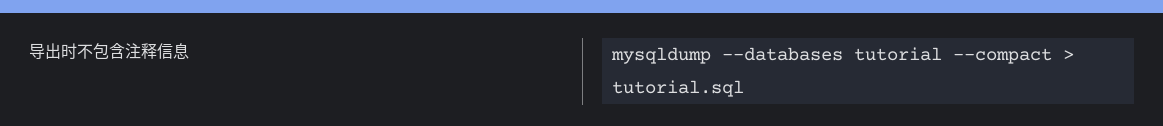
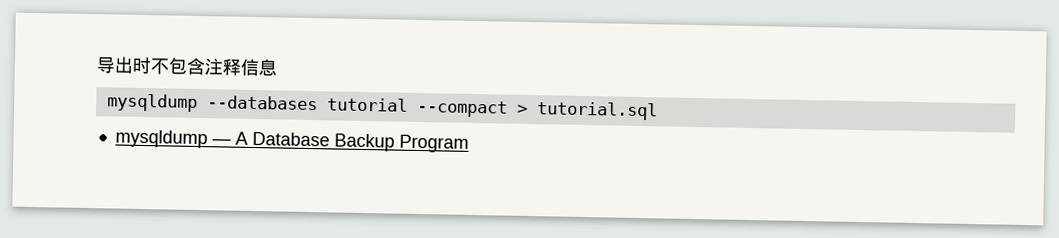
(744, 88) none -> [114,129,469,153] // mysqldump — A Database Backup Program

